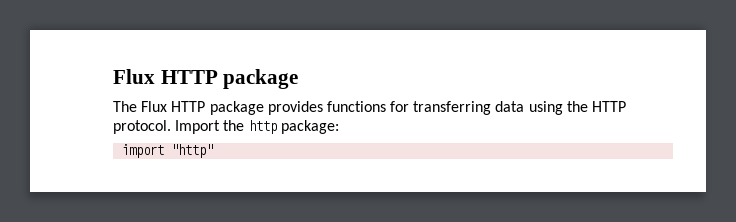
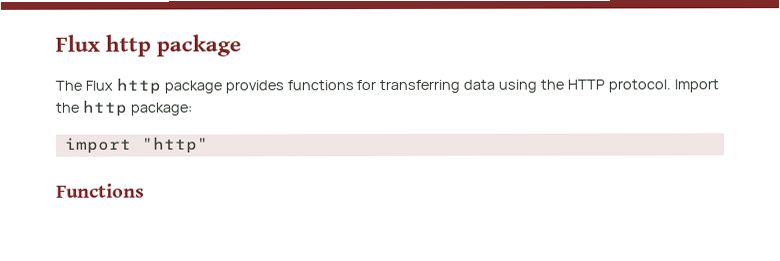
[113,69,218,84] Flux HTTP -> [55,34,152,57] Flux http
[171,101,206,112] HTTP -> [115,78,161,95] http
(214, 151) none -> [56,183,145,198] // Functions

